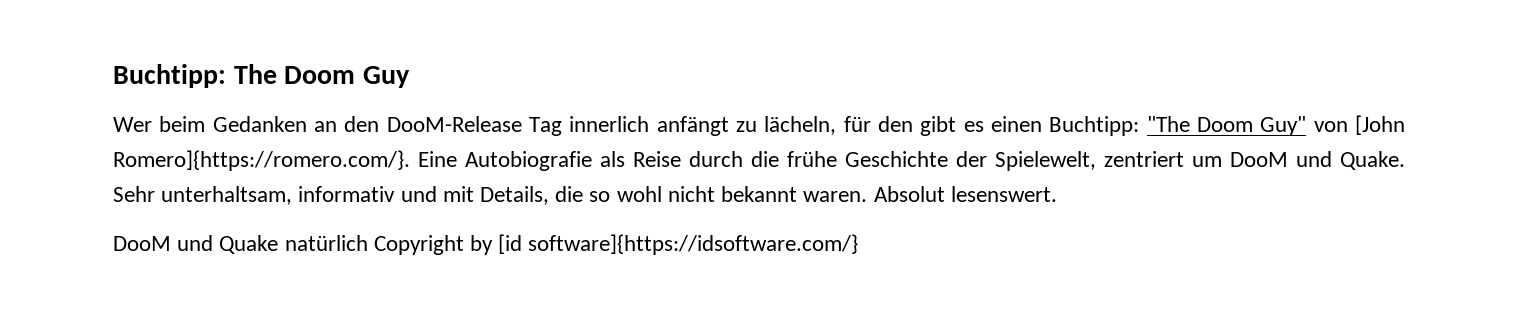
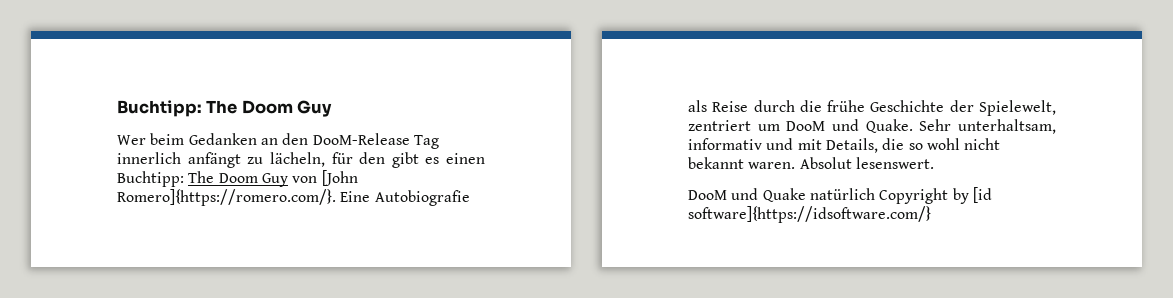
[1146,116,1307,136] "The Doom Guy" -> [188,171,288,187] The Doom Guy

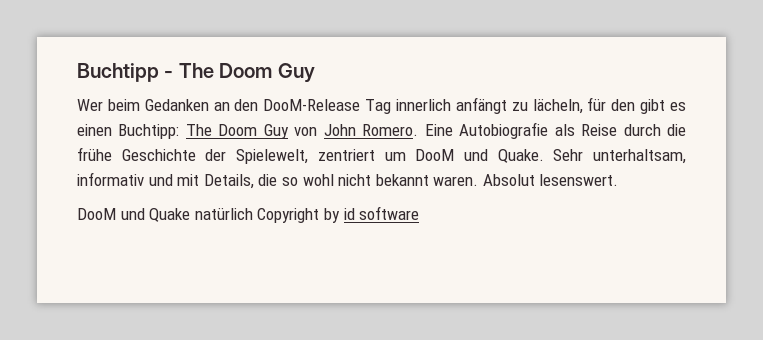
[117,100,202,117] Buchtipp: -> [77,63,174,82] Buchtipp -
[321,170,358,186] [117,189,336,206] [John Romero]{https://romero.com/}. -> [323,124,419,136] John Romero.
[972,187,992,203] [688,206,931,223] [id software]{https://idsoftware.com/} -> [343,206,420,220] id software

